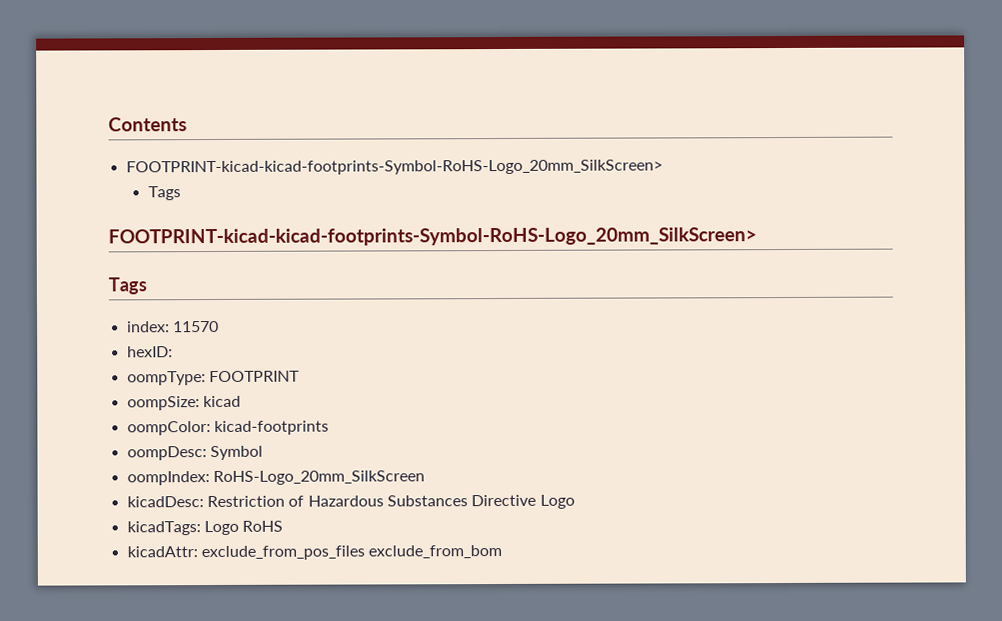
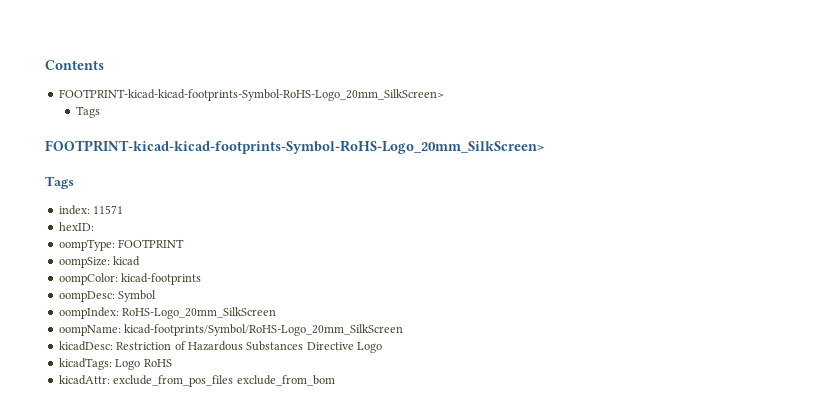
[172,320,219,333] 11570 -> [93,205,124,214] 11571
(425, 478) none -> [58,324,404,336] // oompName: kicad-footprints/Symbol/RoHS-Logo_20mm_SilkScreen

